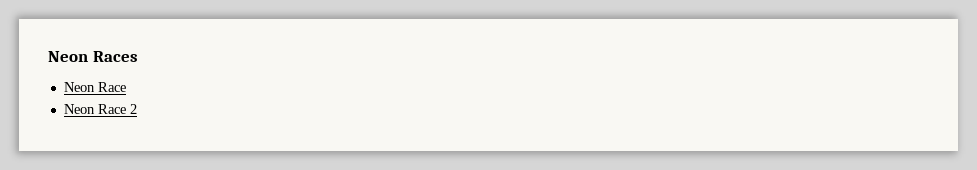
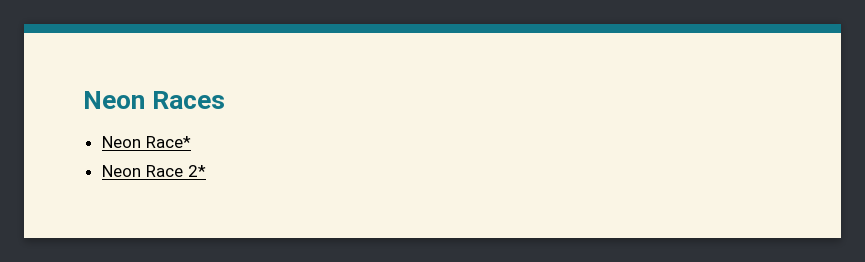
[97,82,126,92] [63,104,137,114] Race // Neon Race 2 -> [145,136,191,148] [101,165,206,177] Race* // Neon Race 2*

